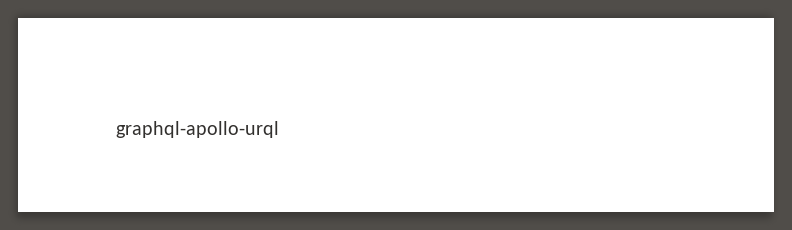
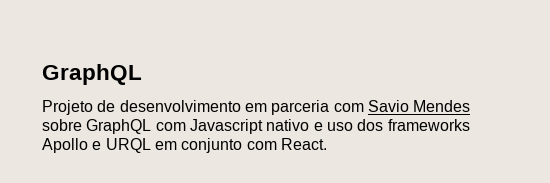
[116,121,279,138] graphql-apollo-urql -> [42,64,142,85] [42,100,471,115] [42,119,470,134] [42,138,327,153] GraphQL // Projeto de desenvolvimento em parceria com Savio Mendes sobre GraphQL com Javascript nativo e uso dos frameworks Apollo e URQL em conjunto com React.

